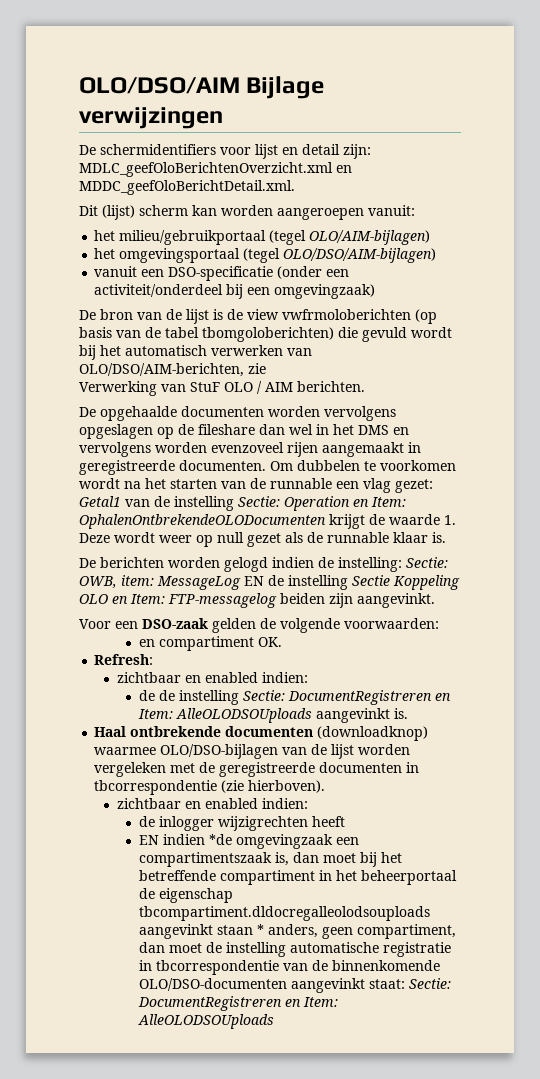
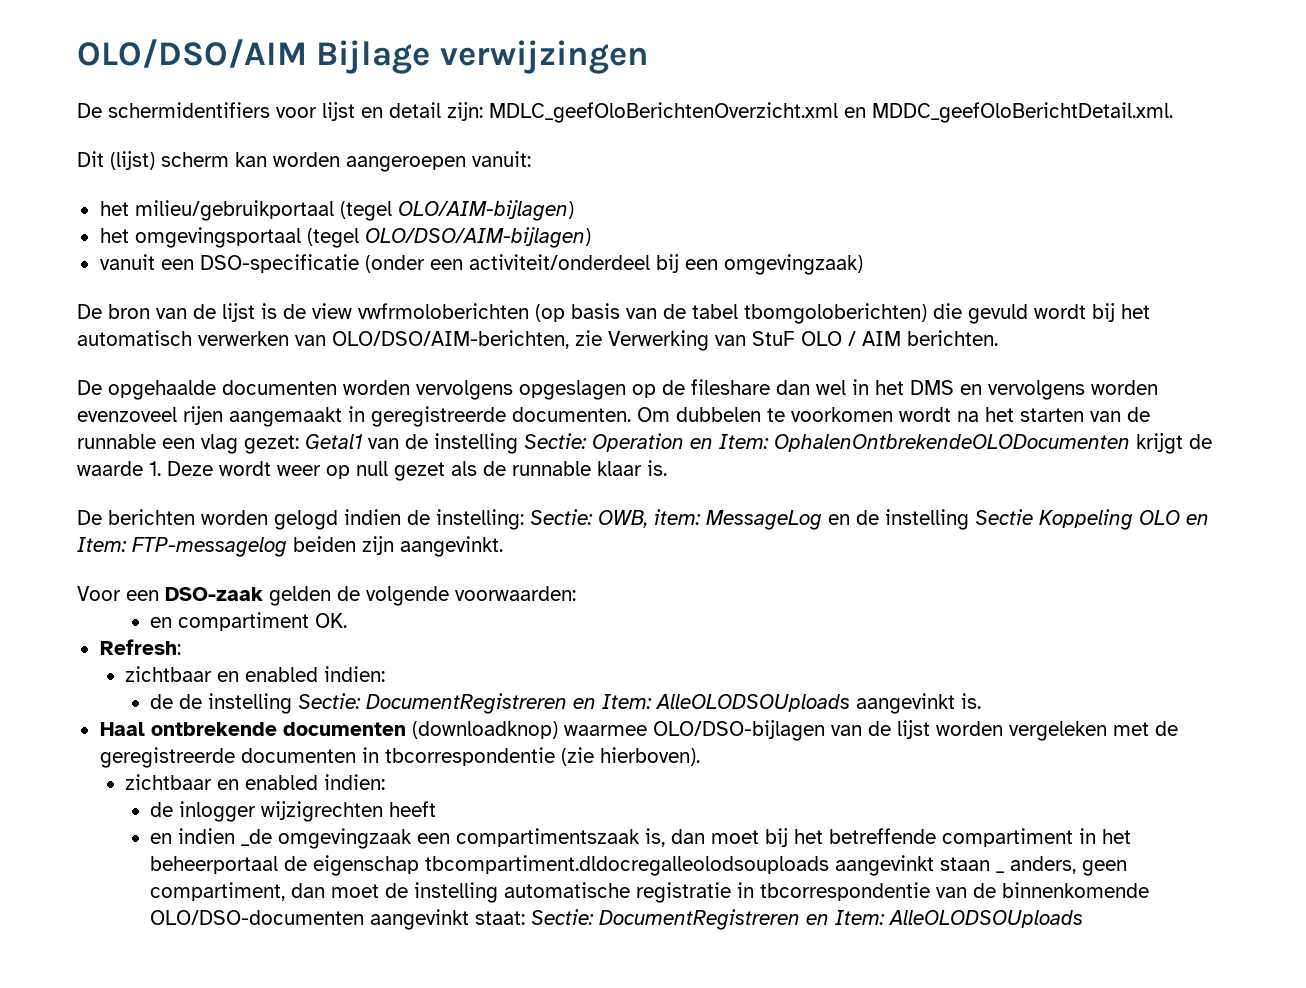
(266, 368) // -> (602, 338) none
[244,576,264,586] EN -> [828,514,850,525] en
[138,834,232,845] EN indien *de -> [150,828,273,846] en indien _de
[256,924,264,935] * -> [996,871,1006,873] _

